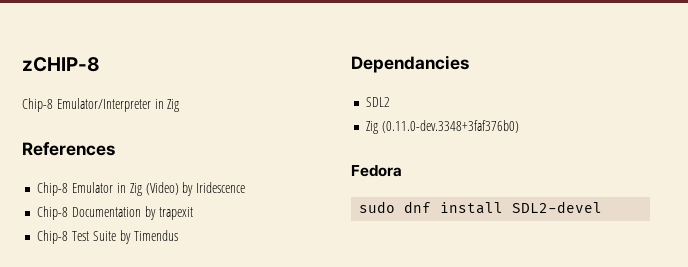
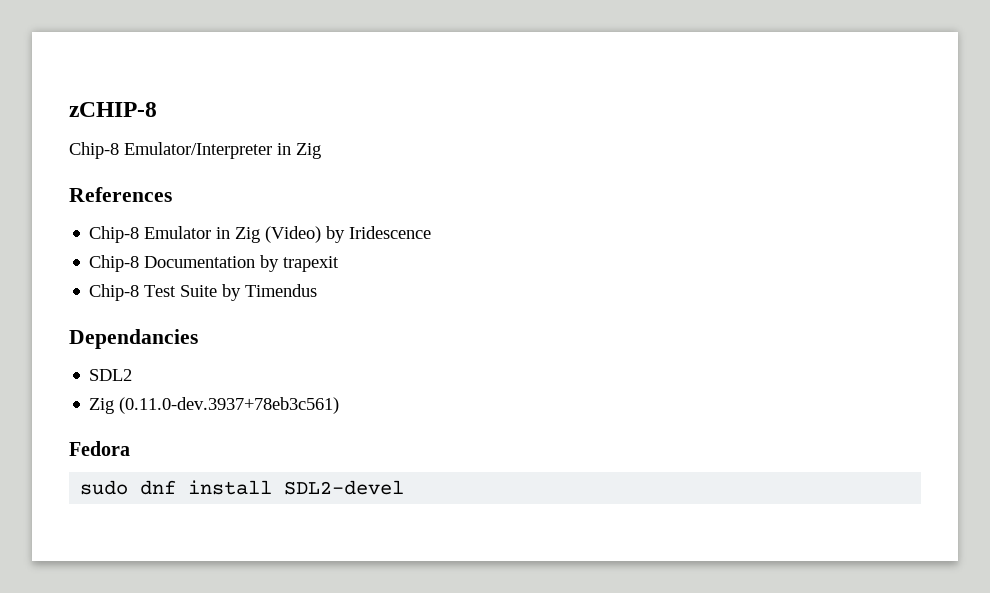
[382,120,520,133] (0.11.0-dev.3348+3faf376b0) -> [119,397,340,414] (0.11.0-dev.3937+78eb3c561)

